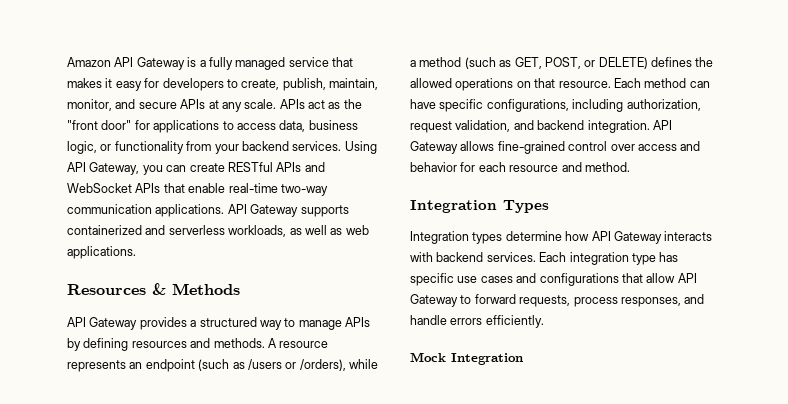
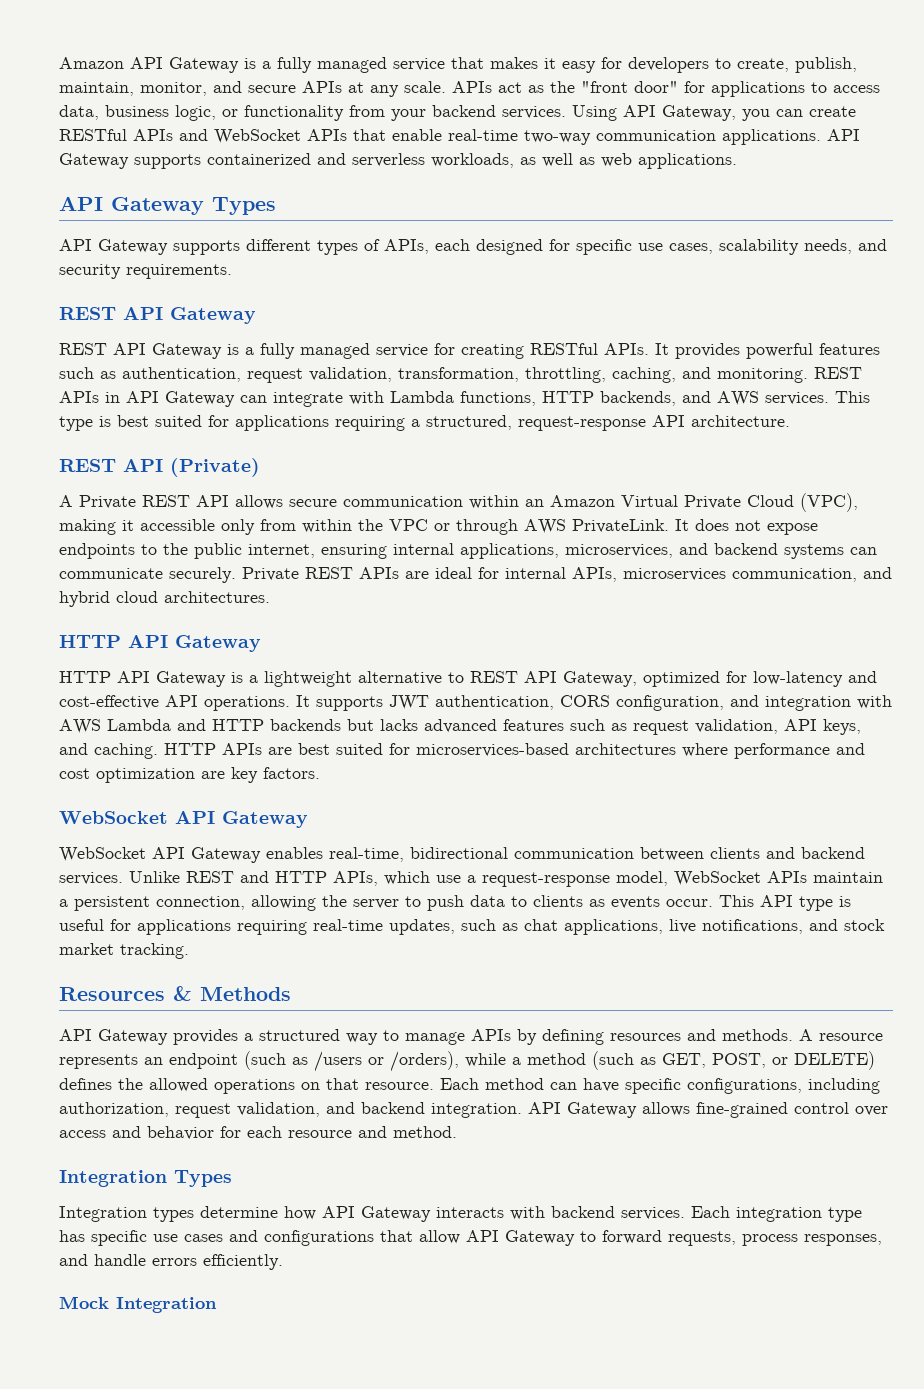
(136, 252) none -> [59,196,276,215] [59,239,887,255] [59,264,232,279] [59,307,256,324] [59,343,880,359] [59,367,862,383] [59,391,870,407] [59,415,790,431] [59,458,260,477] [59,493,858,512] [59,519,818,535] [59,543,877,559] [59,567,892,583] [59,591,270,607] [59,635,261,652] [59,671,877,687] [59,695,892,711] [59,719,861,735] [59,743,865,759] [59,767,320,783] [59,811,308,828] [59,847,865,863] [59,871,883,887] [59,895,851,911] [59,919,885,935] [59,943,189,959] // API Gateway Types // API Gateway supports different types of APIs, each designed for specific use cases, scalability needs, and security requirements. // REST API Gateway // REST API Gateway is a fully managed service for creating RESTful APIs. It provides powerful features such as authentication, request validation, transformation, throttling, caching, and monitoring. REST APIs in API Gateway can integrate with Lambda functions, HTTP backends, and AWS services. This type is best suited for applications requiring a structured, request-response API architecture. // REST API (Private) // A Private REST API allows secure communication within an Amazon Virtual Private Cloud (VPC), making it accessible only from within the VPC or through AWS PrivateLink. It does not expose endpoints to the public internet, ensuring internal applications, microservices, and backend systems can communicate securely. Private REST APIs are ideal for internal APIs, microservices communication, and hybrid cloud architectures. // HTTP API Gateway // HTTP API Gateway is a lightweight alternative to REST API Gateway, optimized for low-latency and cost-effective API operations. It supports JWT authentication, CORS configuration, and integration with AWS Lambda and HTTP backends but lacks advanced features such as request validation, API keys, and caching. HTTP APIs are best suited for microservices-based architectures where performance and cost optimization are key factors. // WebSocket API Gateway // WebSocket API Gateway enables real-time, bidirectional communication between clients and backend services. Unlike REST and HTTP APIs, which use a request-response model, WebSocket APIs maintain a persistent connection, allowing the server to push data to clients as events occur. This API type is useful for applications requiring real-time updates, such as chat applications, live notifications, and stock market tracking.

